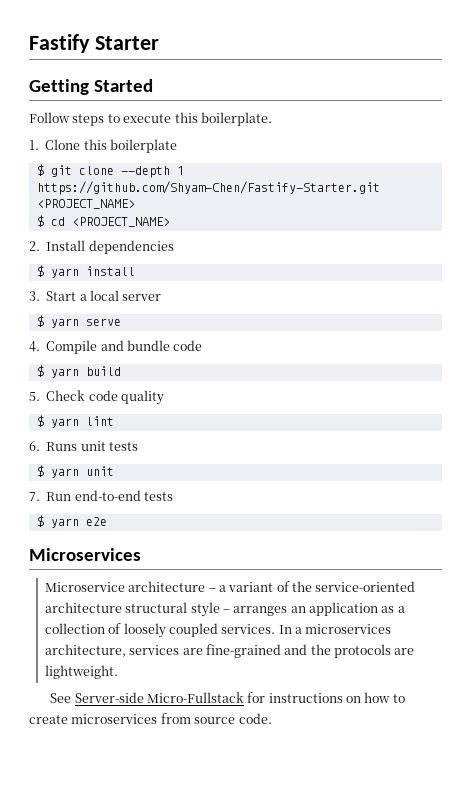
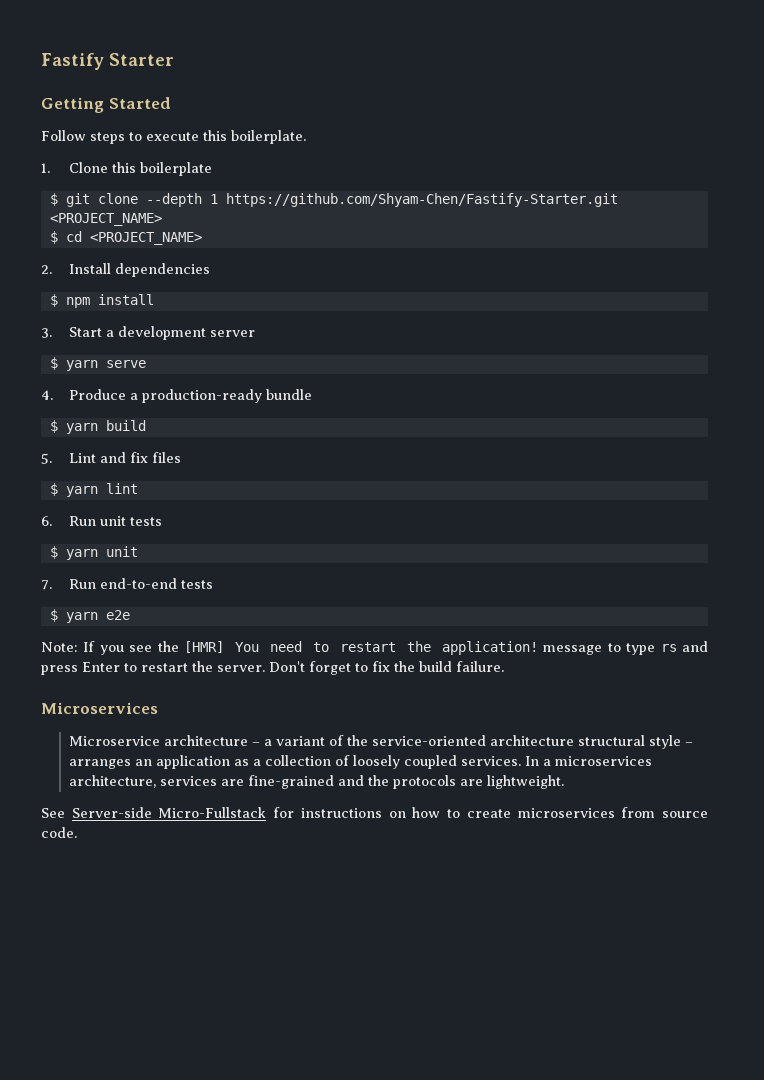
[50,268,79,278] yarn -> [65,297,90,308] npm
[90,290,119,301] local -> [118,326,207,340] development
[46,340,124,354] Compile and -> [69,389,263,403] Produce a production-ready
[173,340,203,351] code -> (313, 394) none
[46,390,164,405] Check code quality -> [69,452,182,463] Lint and fix files
[46,442,78,451] Runs -> [69,516,97,526] Run
(107, 521) none -> [41,641,709,655] [41,661,504,675] // Note: If you see the [HMR] You need to restart the application! message to type rs and press Enter to restart the server. Don't forget to fix the build failure.

